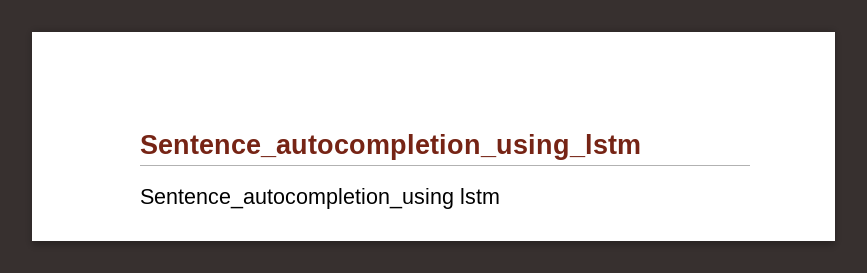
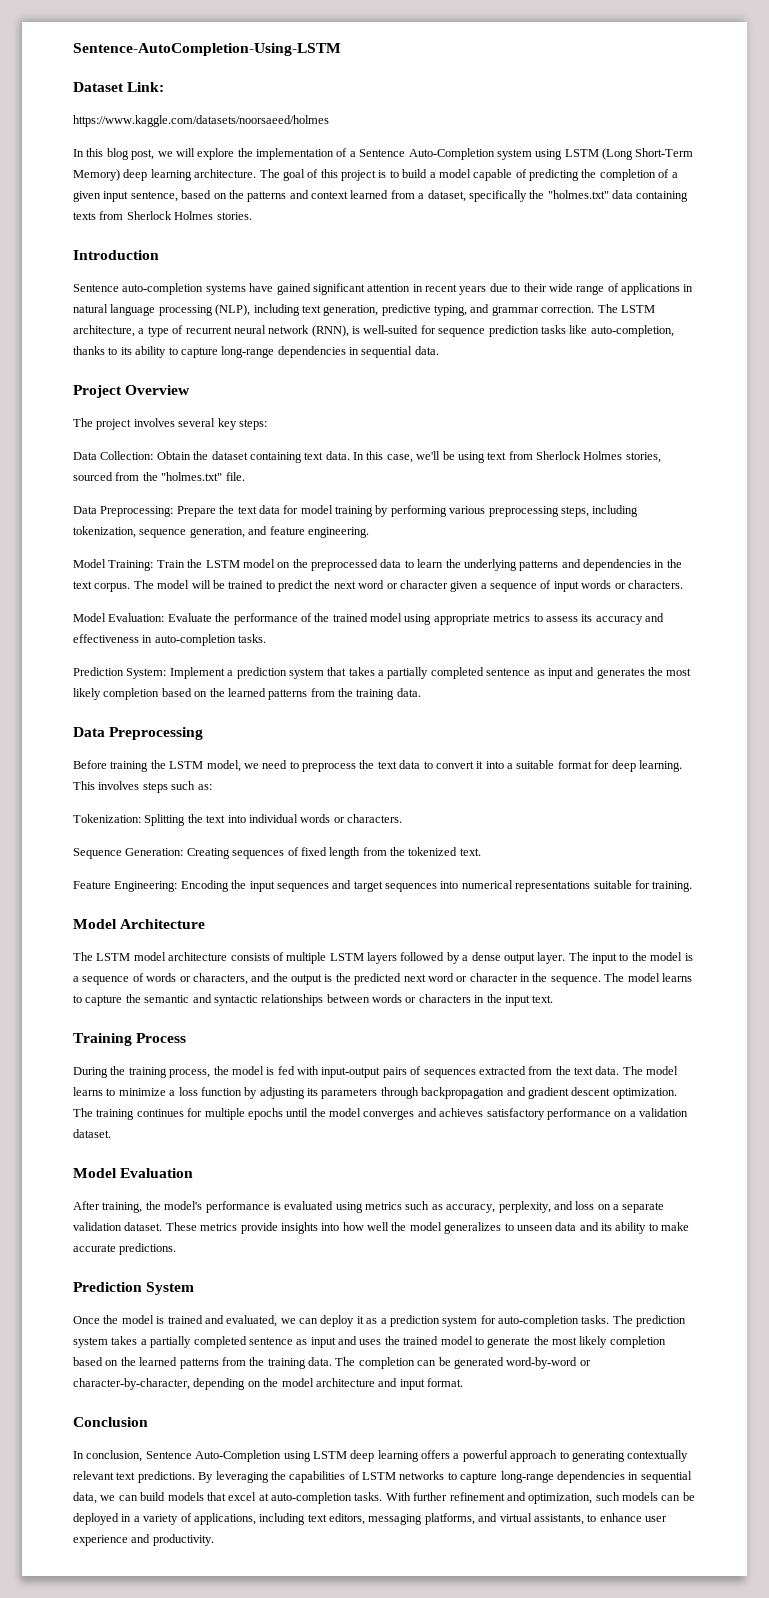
[140,134,641,160] [140,188,500,209] Sentence_autocompletion_using_lstm // Sentence_autocompletion_using lstm -> [73,43,341,56] [73,82,165,92] [73,115,329,127] [73,148,694,160] [73,169,678,181] [73,190,689,202] [73,211,252,220] [73,250,159,260] [73,283,694,295] [73,304,655,316] [73,325,674,337] [73,346,439,358] [73,385,191,398] [73,418,267,430] [73,451,661,463] [73,472,245,481] [73,505,639,517] [73,526,369,538] [73,559,682,571] [73,580,683,592] [73,613,664,625] [73,634,267,646] [73,667,692,679] [73,688,421,700] [73,727,204,740] [73,760,682,772] [73,781,212,793] [73,814,402,826] [73,847,481,859] [73,880,693,892] [73,919,206,929] [73,952,693,964] [73,973,692,985] [73,994,554,1006] [73,1033,187,1046] [73,1066,679,1078] [73,1087,677,1099] [73,1108,688,1120] [73,1129,111,1138] [73,1168,194,1178] [73,1201,665,1213] [73,1222,690,1234] [73,1243,177,1255] [73,1282,195,1295] [73,1315,687,1327] [73,1336,666,1348] [73,1357,591,1369] [73,1378,463,1390] [73,1417,148,1427] [73,1450,689,1462] [73,1471,692,1483] [73,1492,695,1504] [73,1513,667,1525] [73,1534,214,1546] Sentence-AutoCompletion-Using-LSTM // Dataset Link: // https://www.kaggle.com/datasets/noorsaeed/holmes // In this blog post, we will explore the implementation of a Sentence Auto-Completion system using LSTM (Long Short-Term Memory) deep learning architecture. The goal of this project is to build a model capable of predicting the completion of a given input sentence, based on the patterns and context learned from a dataset, specifically the "holmes.txt" data containing texts from Sherlock Holmes stories. // Introduction // Sentence auto-completion systems have gained significant attention in recent years due to their wide range of applications in natural language processing (NLP), including text generation, predictive typing, and grammar correction. The LSTM architecture, a type of recurrent neural network (RNN), is well-suited for sequence prediction tasks like auto-completion, thanks to its ability to capture long-range dependencies in sequential data. // Project Overview // The project involves several key steps: // Data Collection: Obtain the dataset containing text data. In this case, we'll be using text from Sherlock Holmes stories, sourced from the "holmes.txt" file. // Data Preprocessing: Prepare the text data for model training by performing various preprocessing steps, including tokenization, sequence generation, and feature engineering. // Model Training: Train the LSTM model on the preprocessed data to learn the underlying patterns and dependencies in the text corpus. The model will be trained to predict the next word or character given a sequence of input words or characters. // Model Evaluation: Evaluate the performance of the trained model using appropriate metrics to assess its accuracy and effectiveness in auto-completion tasks. // Prediction System: Implement a prediction system that takes a partially completed sentence as input and generates the most likely completion based on the learned patterns from the training data. // Data Preprocessing // Before training the LSTM model, we need to preprocess the text data to convert it into a suitable format for deep learning. This involves steps such as: // Tokenization: Splitting the text into individual words or characters. // Sequence Generation: Creating sequences of fixed length from the tokenized text. // Feature Engineering: Encoding the input sequences and target sequences into numerical representations suitable for training. // Model Architecture // The LSTM model architecture consists of multiple LSTM layers followed by a dense output layer. The input to the model is a sequence of words or characters, and the output is the predicted next word or character in the sequence. The model learns to capture the semantic and syntactic relationships between words or characters in the input text. // Training Process // During the training process, the model is fed with input-output pairs of sequences extracted from the text data. The model learns to minimize a loss function by adjusting its parameters through backpropagation and gradient descent optimization. The training continues for multiple epochs until the model converges and achieves satisfactory performance on a validation dataset. // Model Evaluation // After training, the model's performance is evaluated using metrics such as accuracy, perplexity, and loss on a separate validation dataset. These metrics provide insights into how well the model generalizes to unseen data and its ability to make accurate predictions. // Prediction System // Once the model is trained and evaluated, we can deploy it as a prediction system for auto-completion tasks. The prediction system takes a partially completed sentence as input and uses the trained model to generate the most likely completion based on the learned patterns from the training data. The completion can be generated word-by-word or character-by-character, depending on the model architecture and input format. // Conclusion // In conclusion, Sentence Auto-Completion using LSTM deep learning offers a powerful approach to generating contextually relevant text predictions. By leveraging the capabilities of LSTM networks to capture long-range dependencies in sequential data, we can build models that excel at auto-completion tasks. With further refinement and optimization, such models can be deployed in a variety of applications, including text editors, messaging platforms, and virtual assistants, to enhance user experience and productivity.

